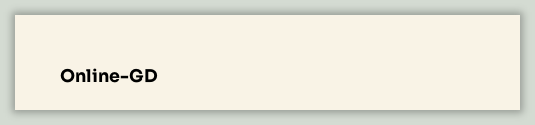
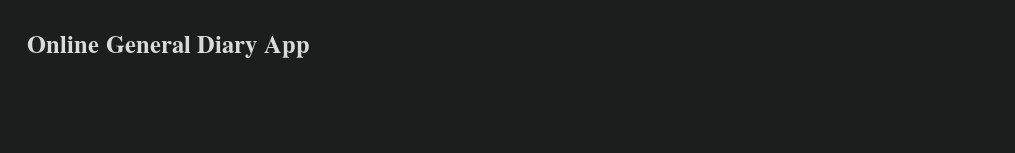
[60,68,158,83] Online-GD -> [27,36,310,58] Online General Diary App

